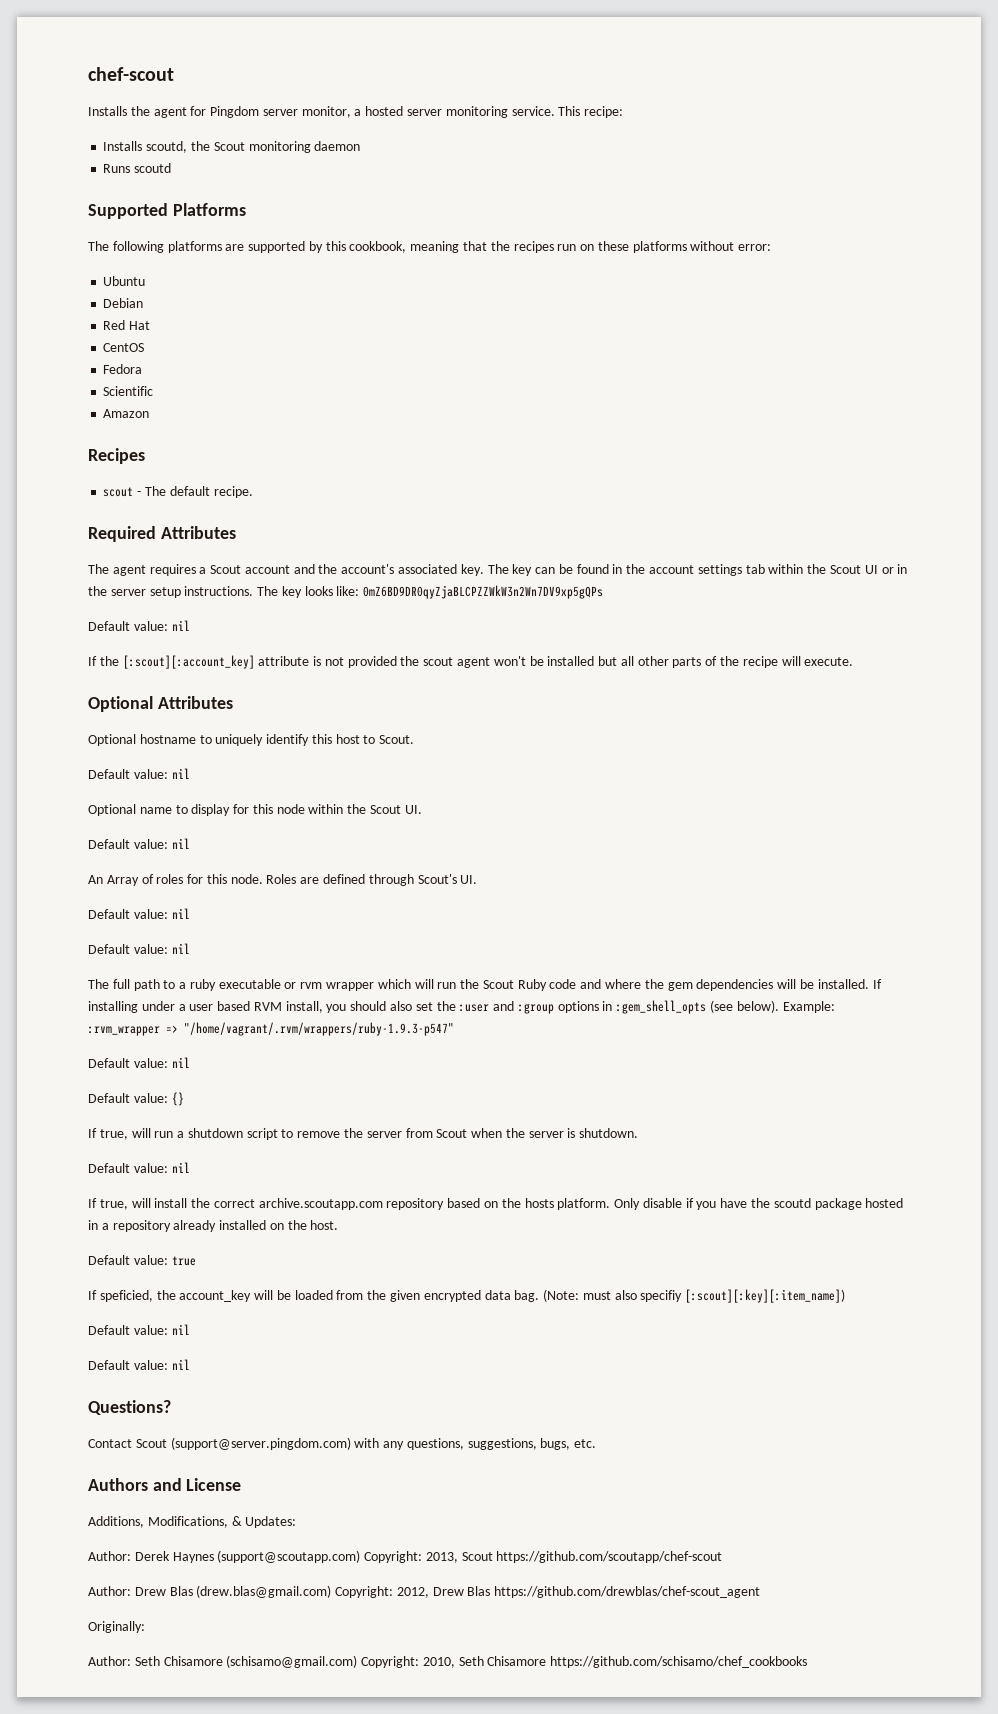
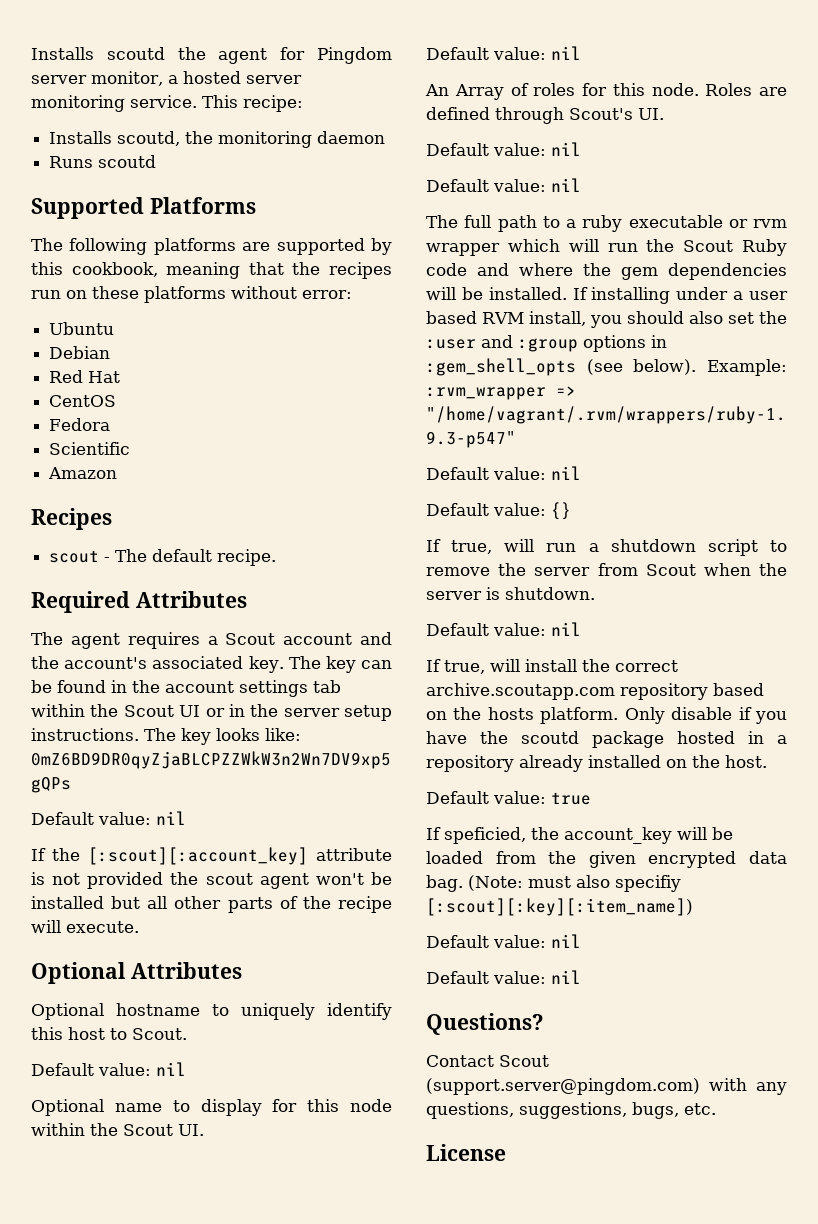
[88,67,174,81] [88,106,127,116] chef-scout // Installs -> [31,47,165,60] Installs scoutd
[213,142,245,151] Scout -> (214, 137) none
[170,1437,351,1450] (support@server.pingdom.com) -> [426,1078,700,1095] (support.server@pingdom.com)
[88,1478,182,1491] Authors and -> (716, 1109) none
[88,1516,297,1528] [88,1550,723,1563] [88,1585,761,1598] [88,1621,145,1633] [88,1655,808,1668] // Additions, Modifications, & Updates: // Author: Derek Haynes (support@scoutapp.com) Copyright: 2013, Scout https://github.com/scoutapp/chef-scout // Author: Drew Blas (drew.blas@gmail.com) Copyright: 2012, Drew Blas https://github.com/drewblas/chef-scout_agent // Originally: // Author: Seth Chisamore (schisamo@gmail.com) Copyright: 2010, Seth Chisamore https://github.com/schisamo/chef_cookbooks -> (506, 1152) none

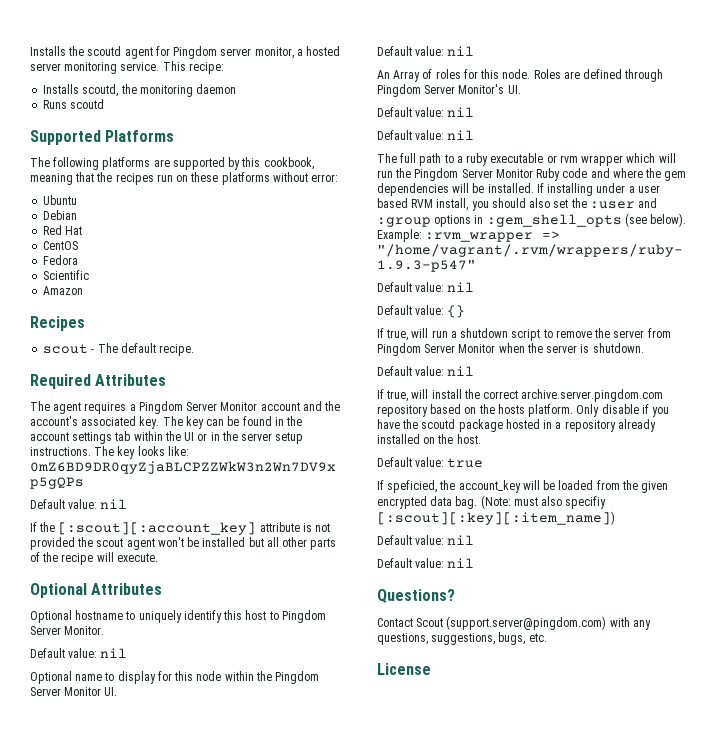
[31,47,206,60] Installs scoutd the -> [30,46,122,56] Installs the scoutd
[225,633,276,645] Scout -> [138,401,258,414] Pingdom Server Monitor
[123,705,174,717] Scout -> (181, 436) none
[132,1028,187,1040] Scout. -> [281,610,326,623] [30,626,105,635] Pingdom Server Monitor.
[123,1124,173,1136] Scout -> [275,671,320,684] [30,687,102,696] Pingdom Server Monitor
[569,108,633,120] Scout's -> [377,84,505,97] Pingdom Server Monitor's
[683,240,734,252] Scout -> [414,168,533,181] Pingdom Server Monitor
[645,564,696,576] Scout -> [377,343,496,356] Pingdom Server Monitor
[426,683,615,700] archive.scoutapp.com -> [521,389,664,402] archive.server.pingdom.com

